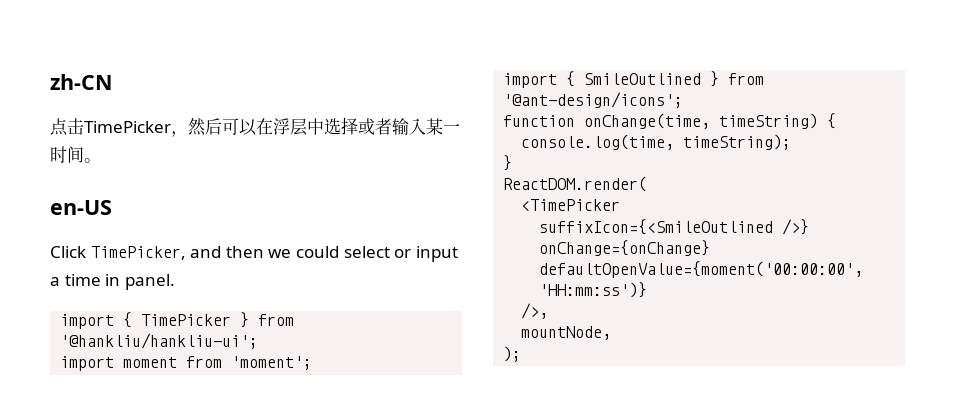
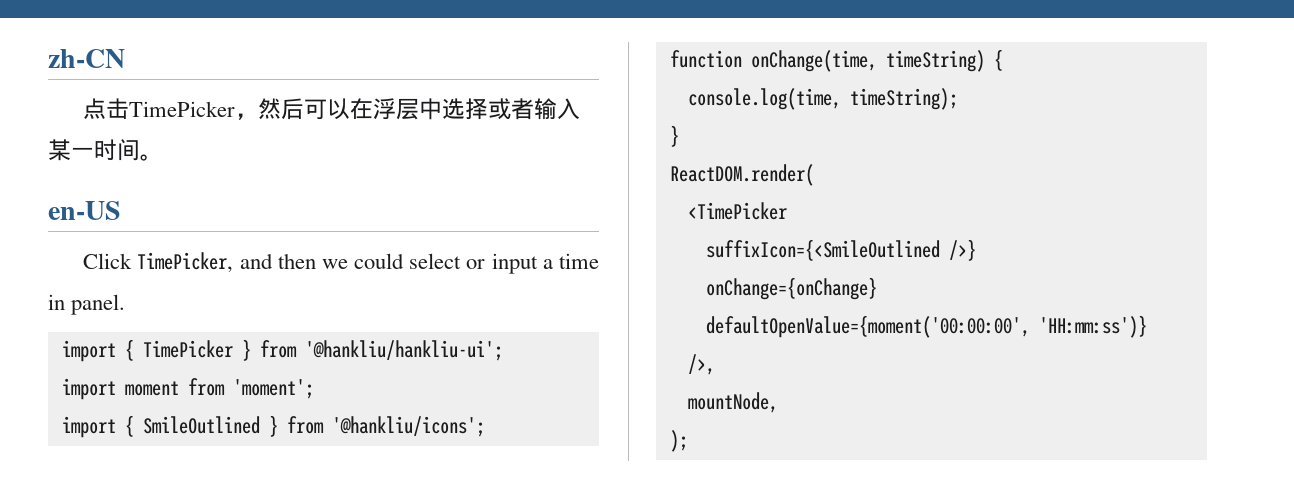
[503,92,684,108] '@ant-design/icons'; -> [331,416,485,437] '@hankliu/icons';

